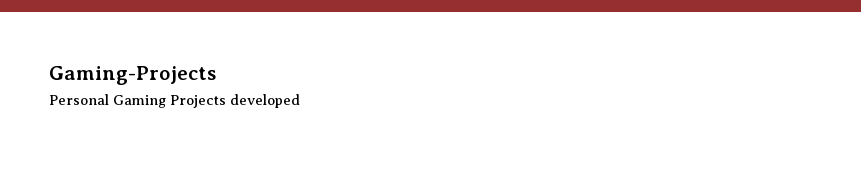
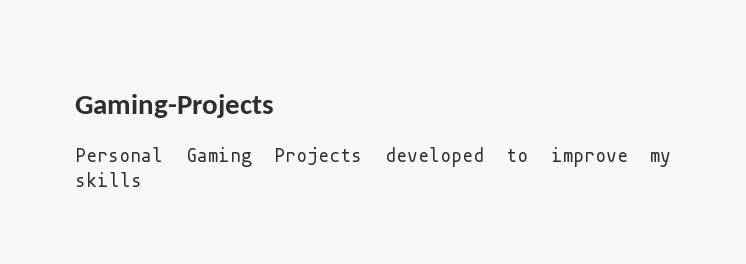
(300, 101) none -> [506,147,671,167] [75,172,142,187] to improve my skills

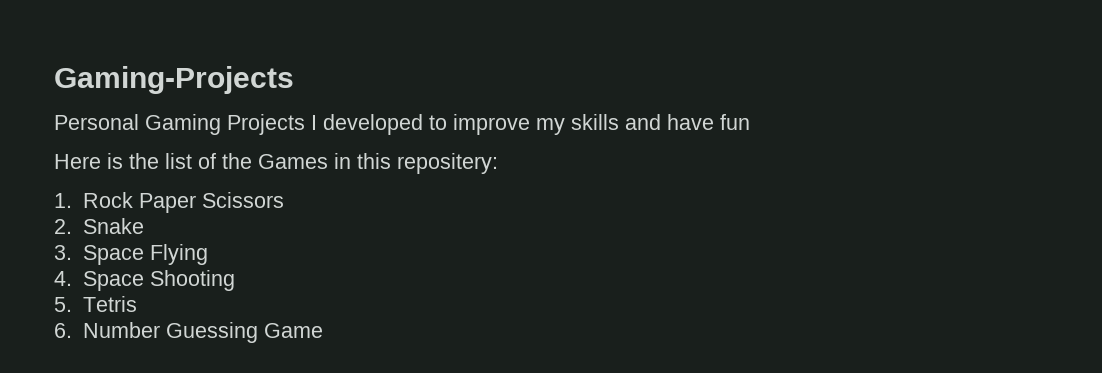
(362, 156) none -> [311,115,317,130] I
(142, 179) none -> [625,114,750,130] [54,153,498,174] [54,192,284,213] [54,218,144,234] [54,244,208,265] [54,270,235,291] [54,296,137,312] [54,322,323,343] and have fun // Here is the list of the Games in this repositery: // 1. Rock Paper Scissors // 2. Snake // 3. Space Flying // 4. Space Shooting // 5. Tetris // 6. Number Guessing Game

